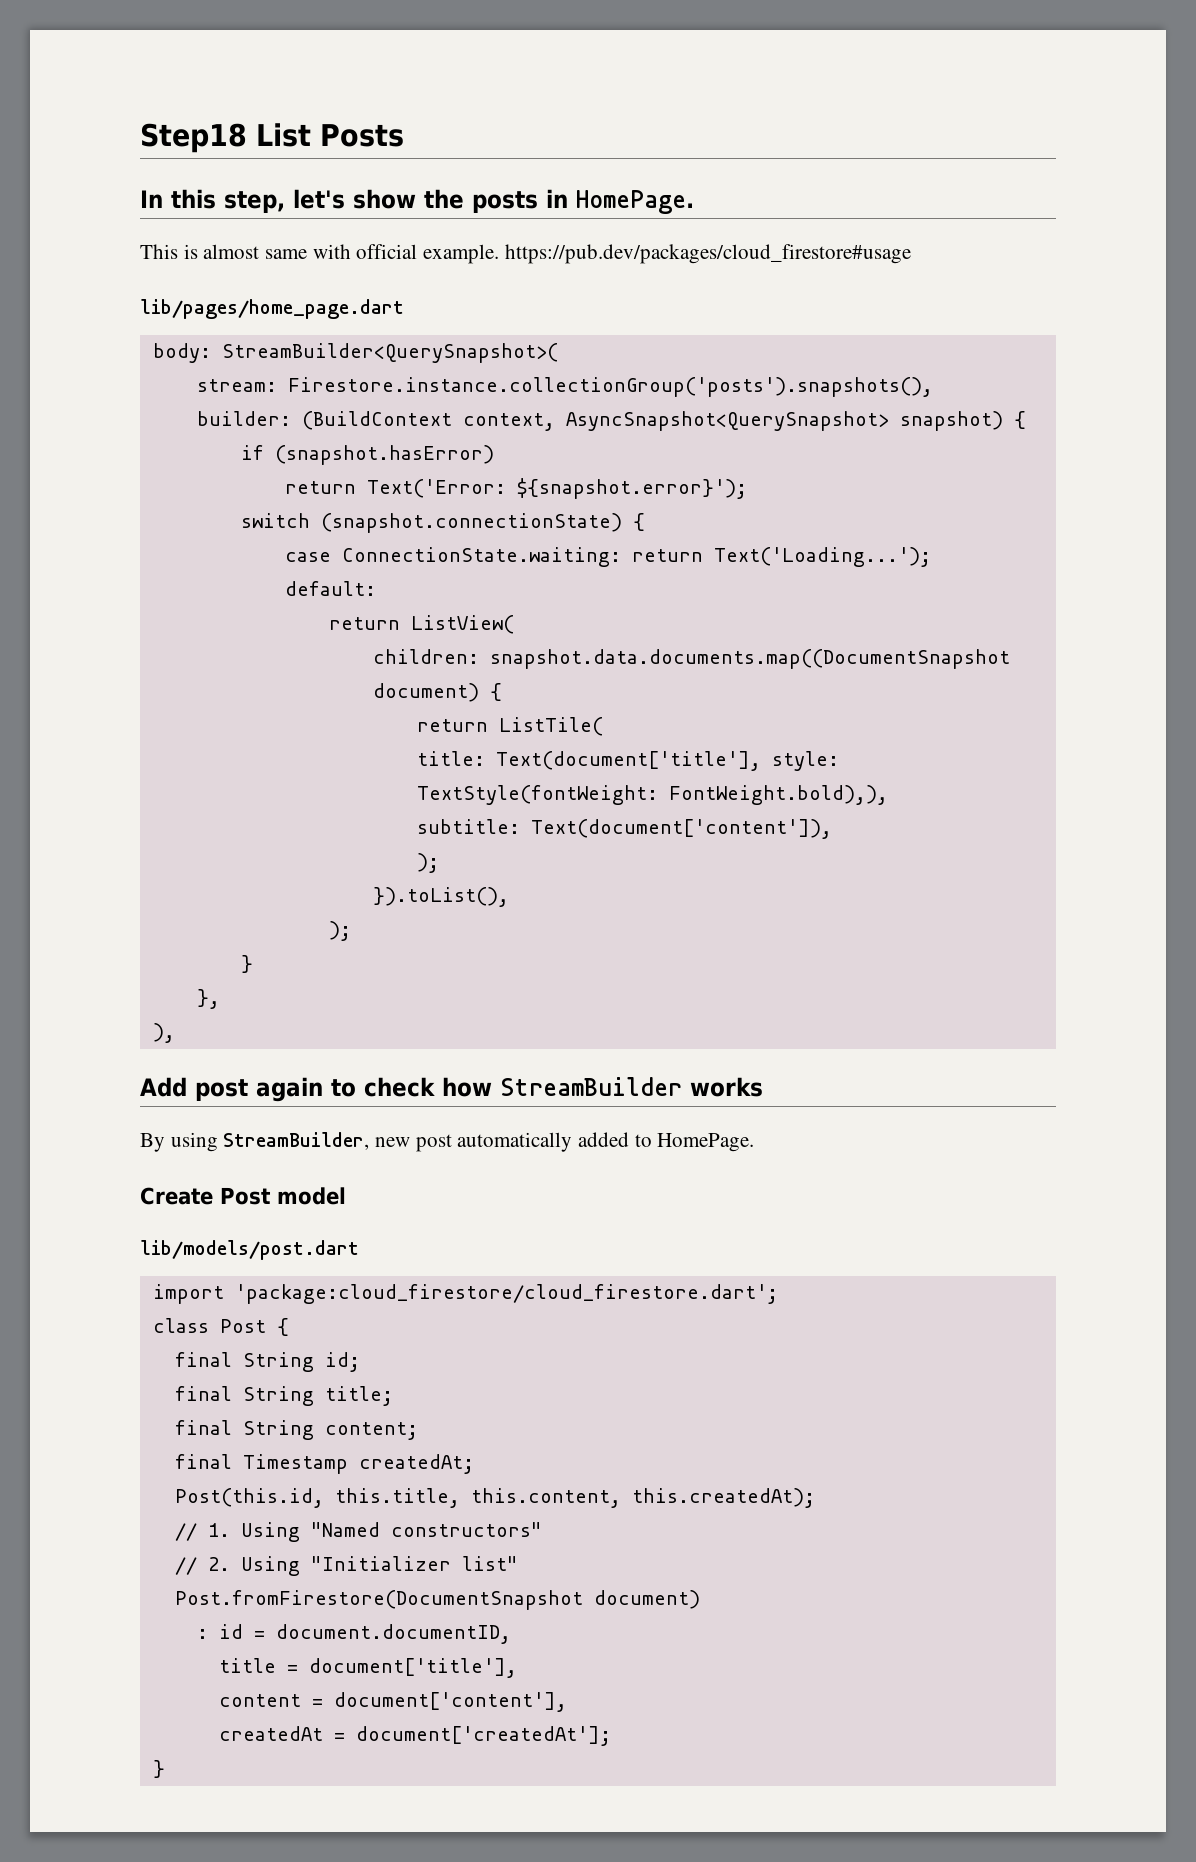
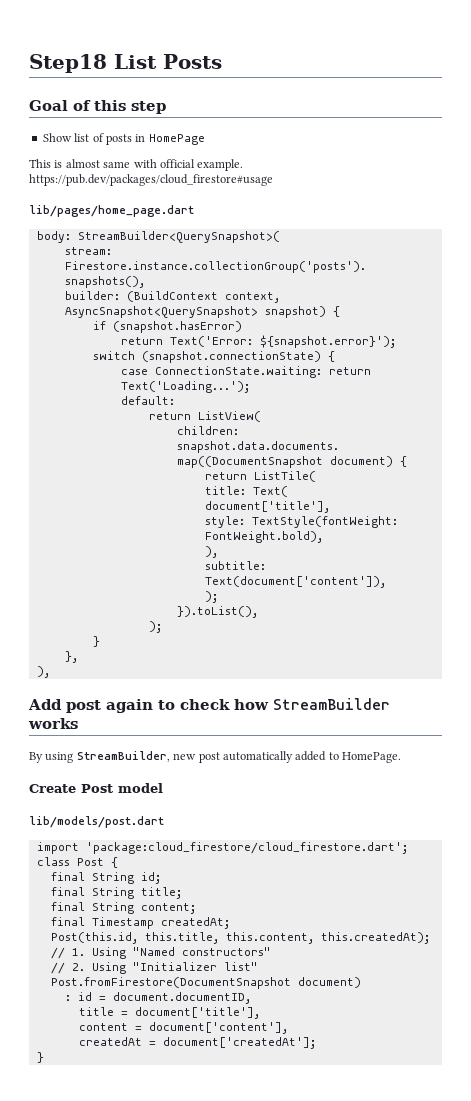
[140,189,464,213] In this step, let's show the -> [29,100,166,114] [42,133,104,142] Goal of this step // Show list of
[576,190,694,214] HomePage. -> [148,134,205,145] HomePage
[495,751,839,771] [416,785,888,805] Text(document['title'], style: TextStyle(fontWeight: FontWeight.bold),), -> [252,486,288,497] [204,501,330,513] [204,516,398,528] [204,531,323,543] [204,546,218,558] Text( // document['title'], // style: TextStyle(fontWeight: FontWeight.bold), // ),

